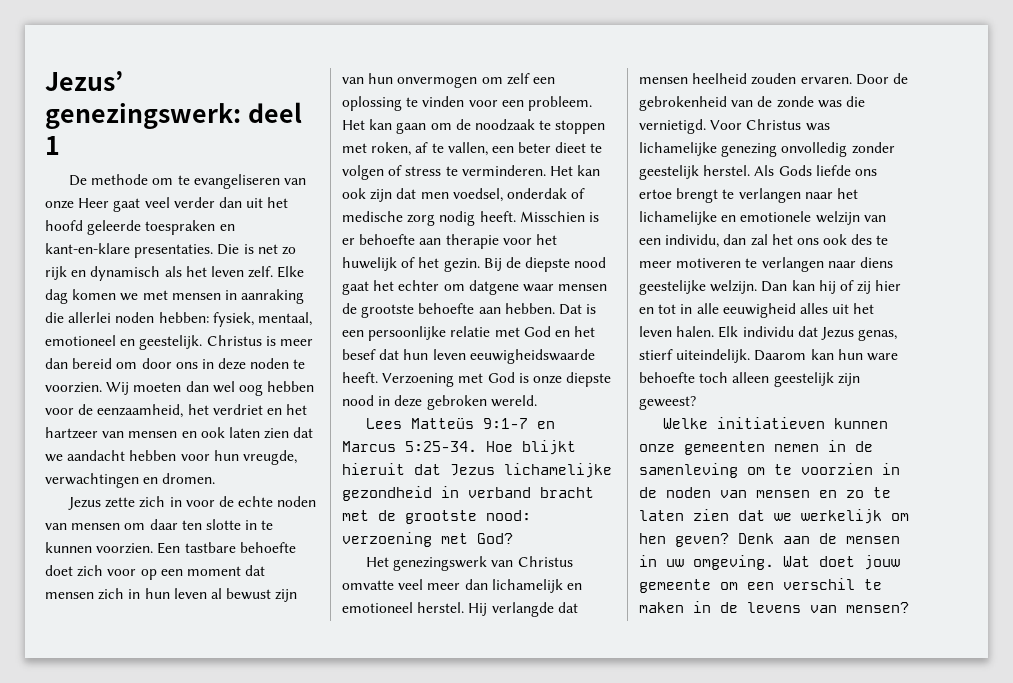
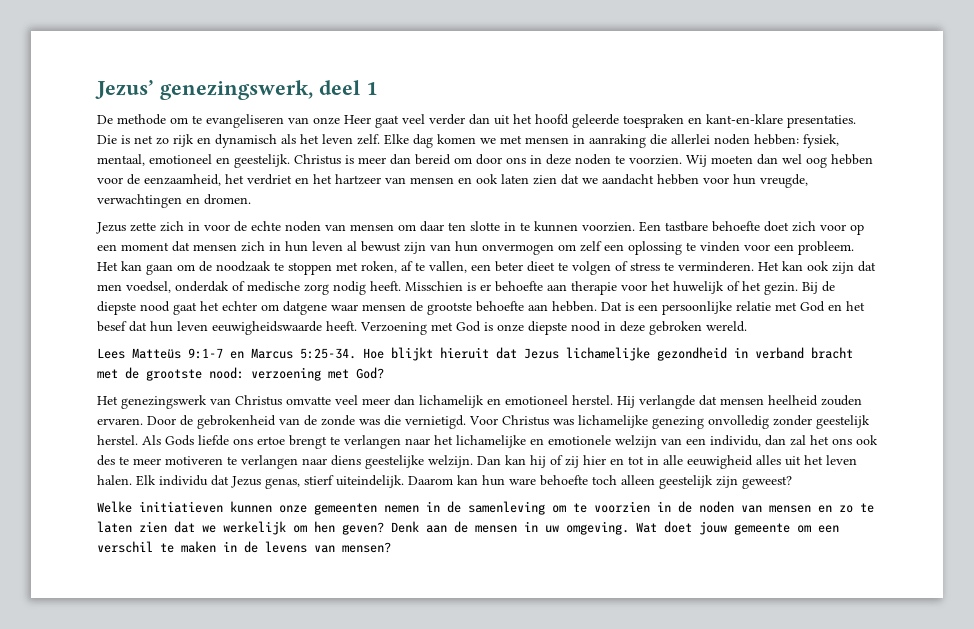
[45,103,241,129] genezingswerk: -> [160,80,313,100] genezingswerk,

